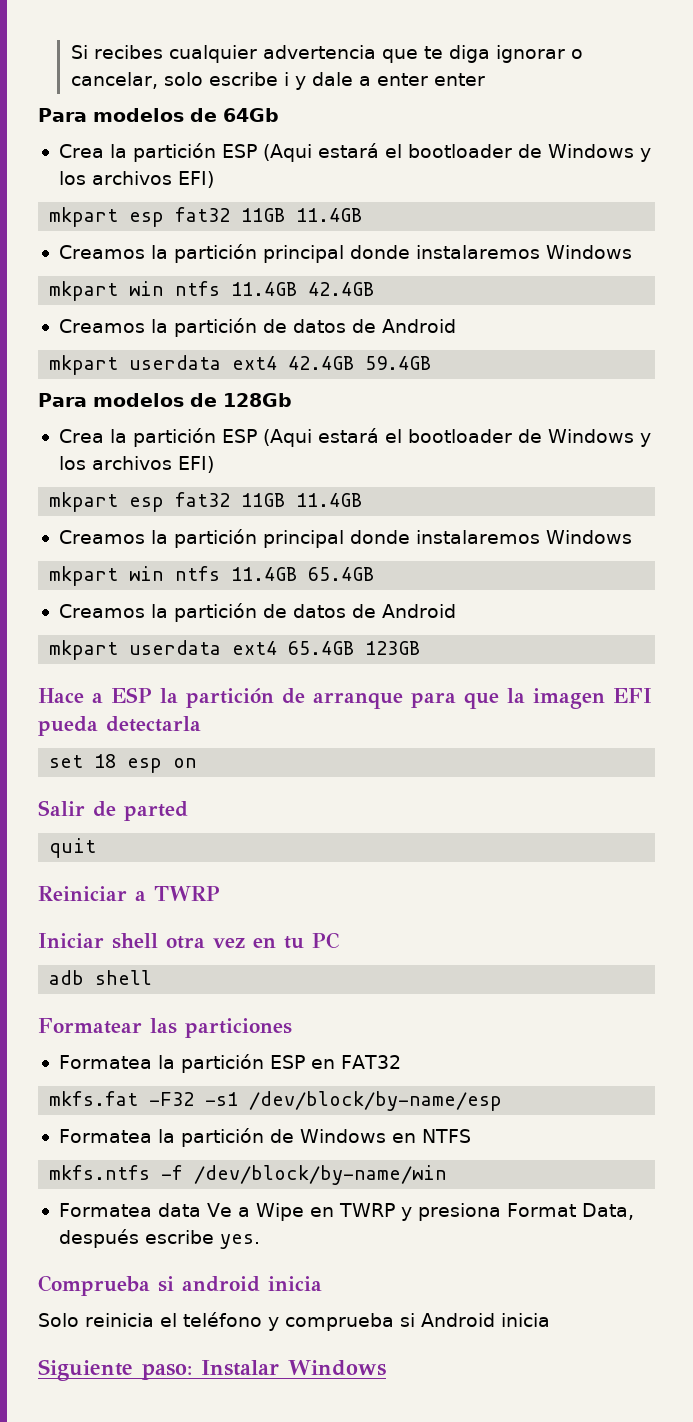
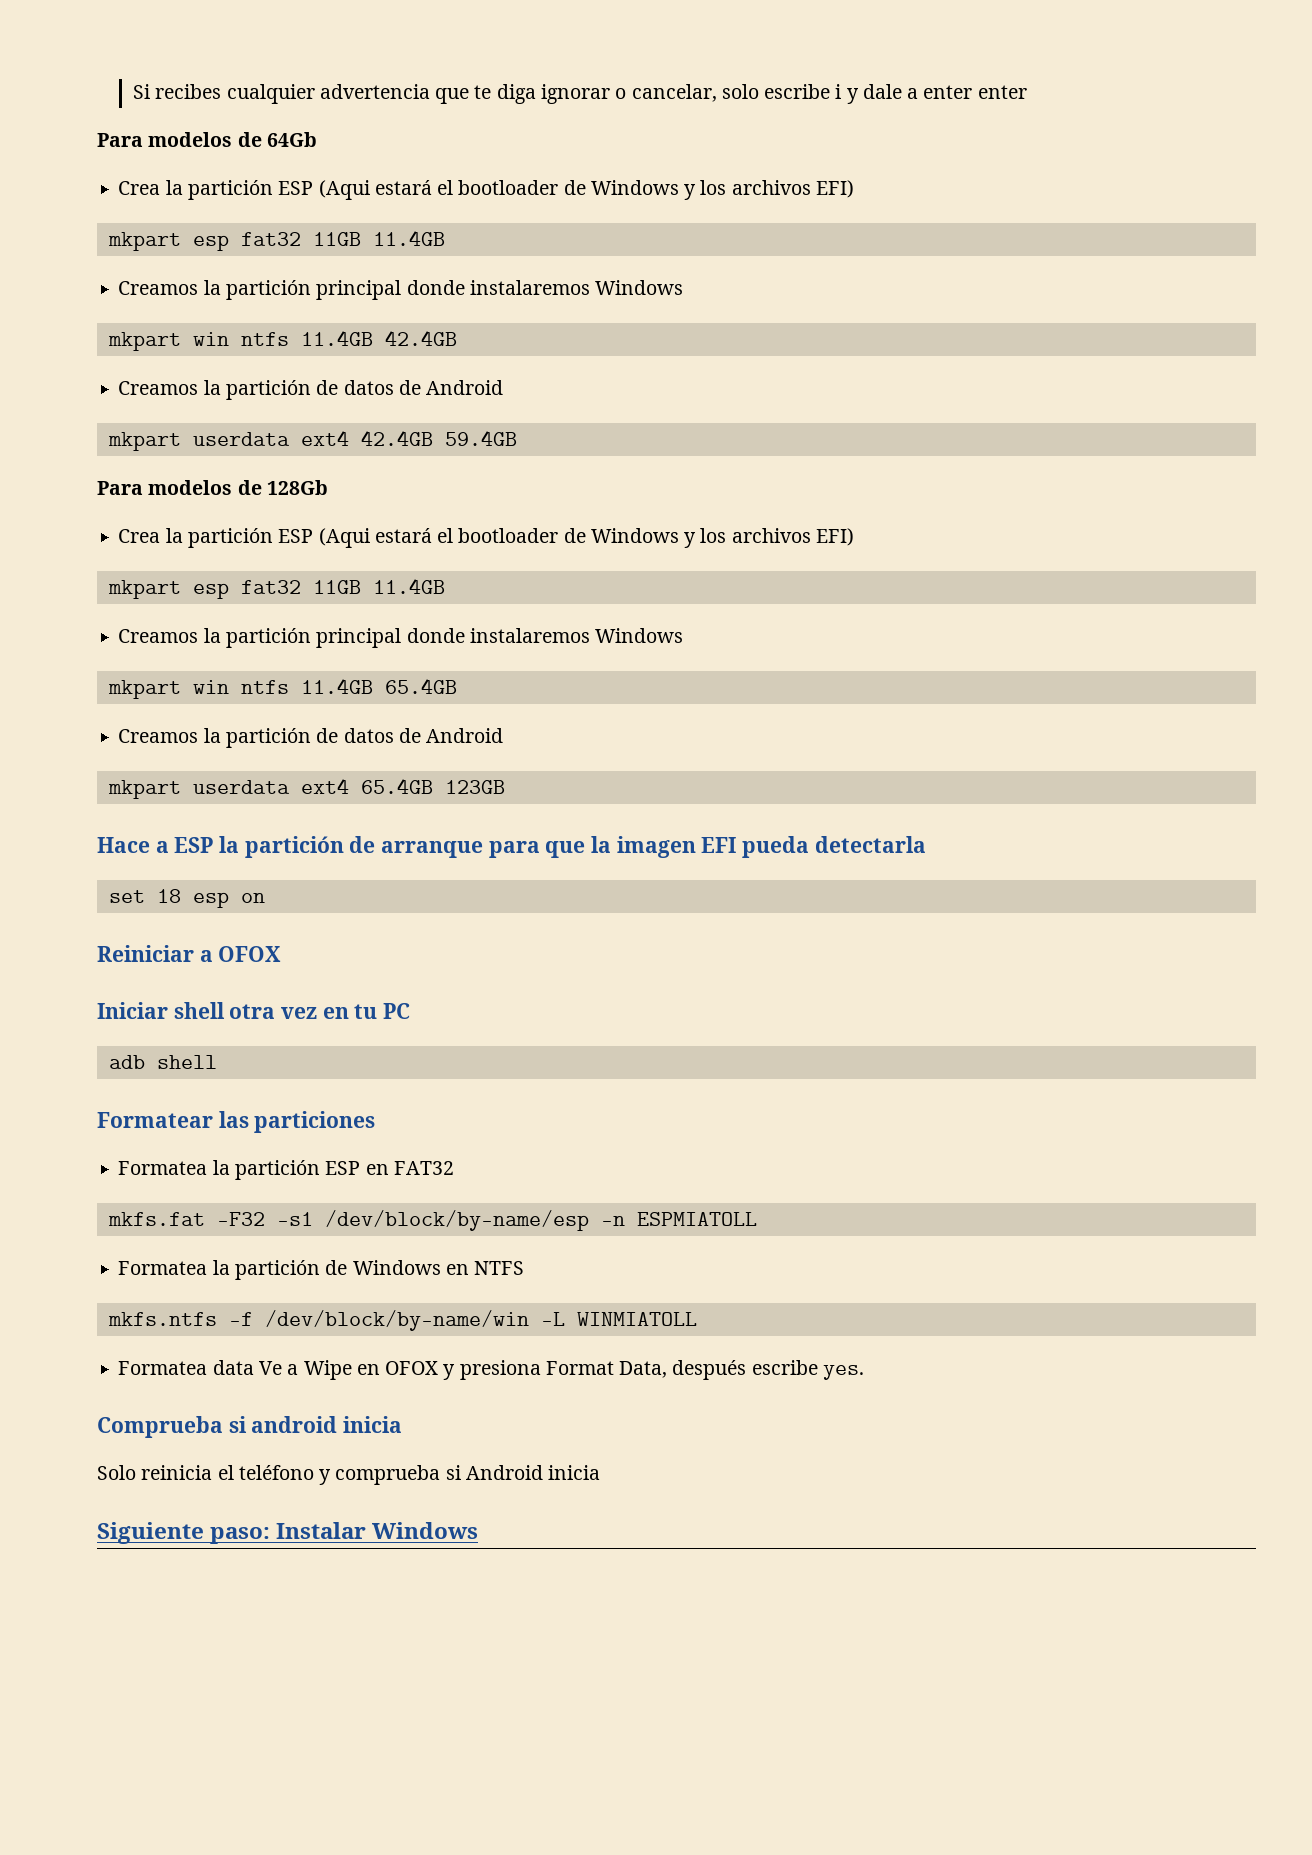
[38,800,188,821] [49,838,97,858] // Salir de parted // quit -> (265, 898) none
[154,886,220,901] TWRP -> [218,946,282,962] OFOX
(503, 1101) none -> [600,1212,757,1226] -n ESPMIATOLL
(448, 1175) none -> [540,1312,697,1326] -L WINMIATOLL
[338,1203,395,1217] TWRP -> [385,1361,439,1375] OFOX

